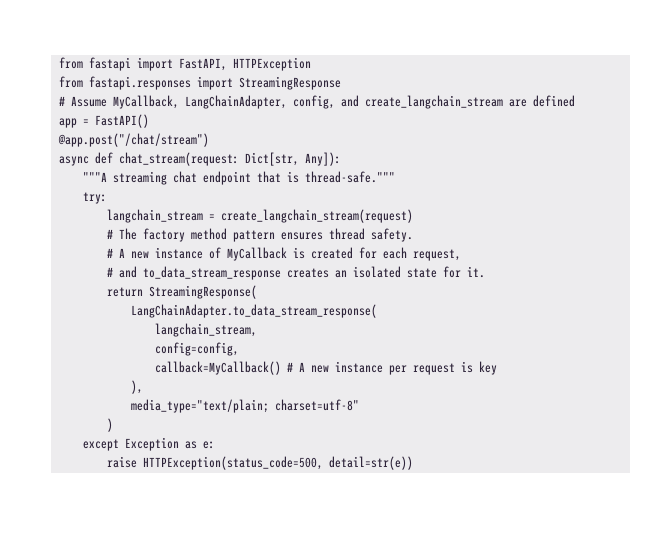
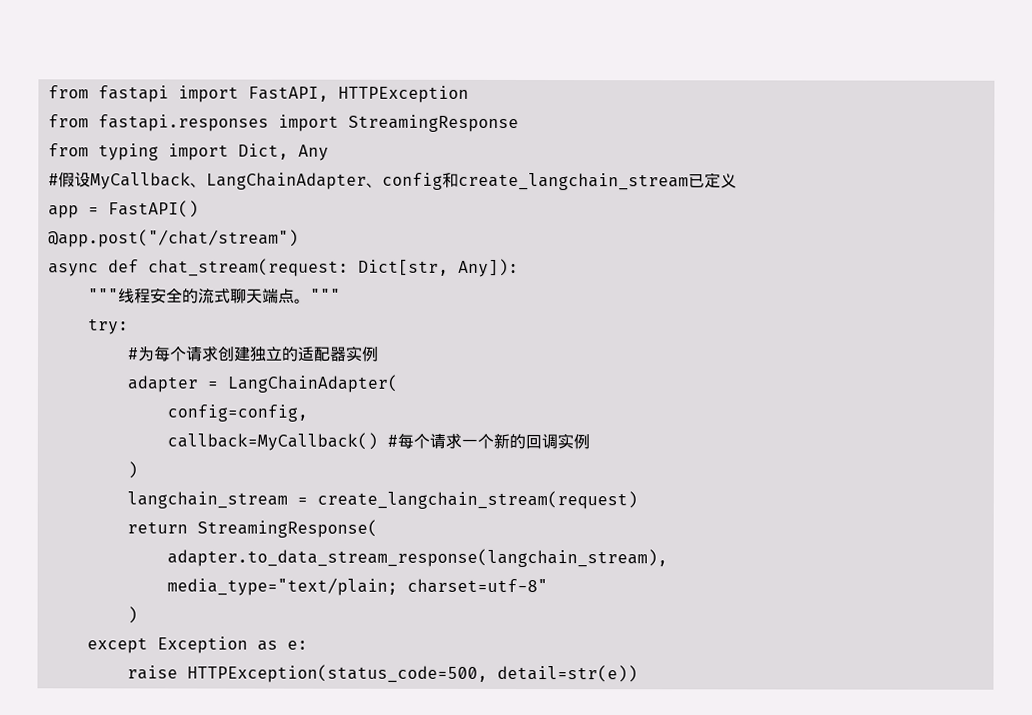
[58,95,575,109] # Assume MyCallback, LangChainAdapter, config, and create_langchain_stream are defined -> [47,143,329,161] [47,172,737,191] from typing import Dict, Any // #假设MyCallback、LangChainAdapter、config和create_langchain_stream已定义
[82,171,395,185] [82,192,107,204] [106,209,413,223] [106,228,413,242] [106,247,461,261] [106,266,485,280] [106,285,257,299] [130,304,377,318] [154,323,257,337] [154,342,239,356] [154,361,497,375] [130,380,143,394] """A streaming chat endpoint that is thread-safe.""" // try: // langchain_stream = create_langchain_stream(request) // # The factory method pattern ensures thread safety. // # A new instance of MyCallback is created for each request, // # and to_data_stream_response creates an isolated state for it. // return StreamingResponse( // LangChainAdapter.to_data_stream_response( // langchain_stream, // config=config, // callback=MyCallback() # A new instance per request is key // ), -> [87,287,341,304] [87,318,129,335] [126,345,379,362] [126,374,398,393] [166,404,308,422] [166,432,590,451] [126,461,138,479] [126,490,638,510] [126,519,378,538] [166,548,668,568] """线程安全的流式聊天端点。""" // try: // #为每个请求创建独立的适配器实例 // adapter = LangChainAdapter( // config=config, // callback=MyCallback() #每个请求一个新的回调实例 // ) // langchain_stream = create_langchain_stream(request) // return StreamingResponse( // adapter.to_data_stream_response(langchain_stream),

